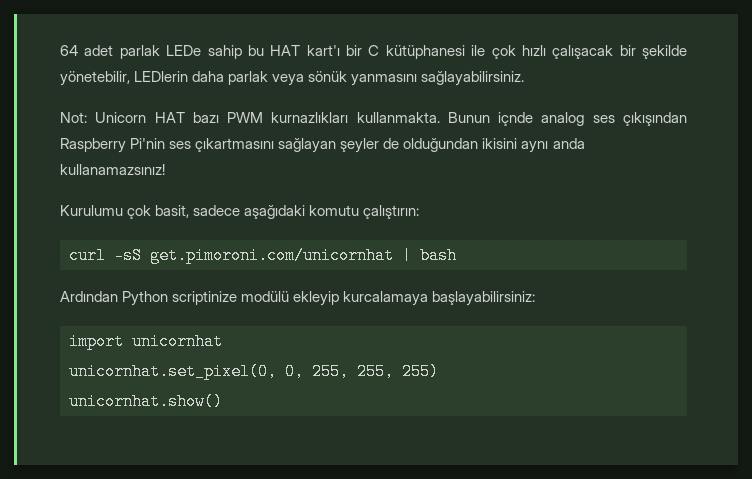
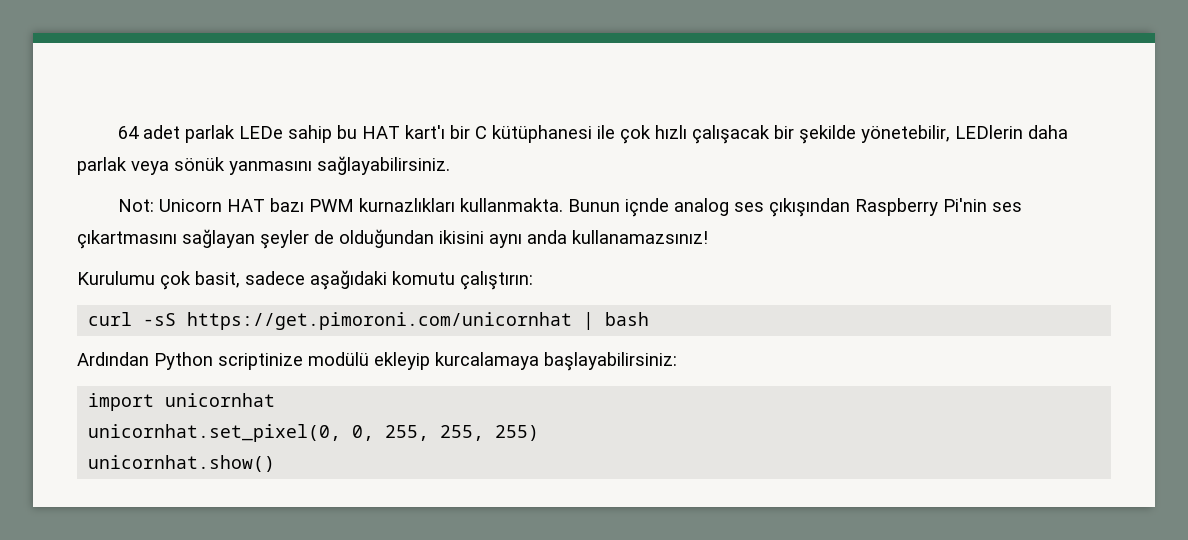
[150,247,394,264] get.pimoroni.com/unicornhat -> [187,312,573,330] https://get.pimoroni.com/unicornhat

